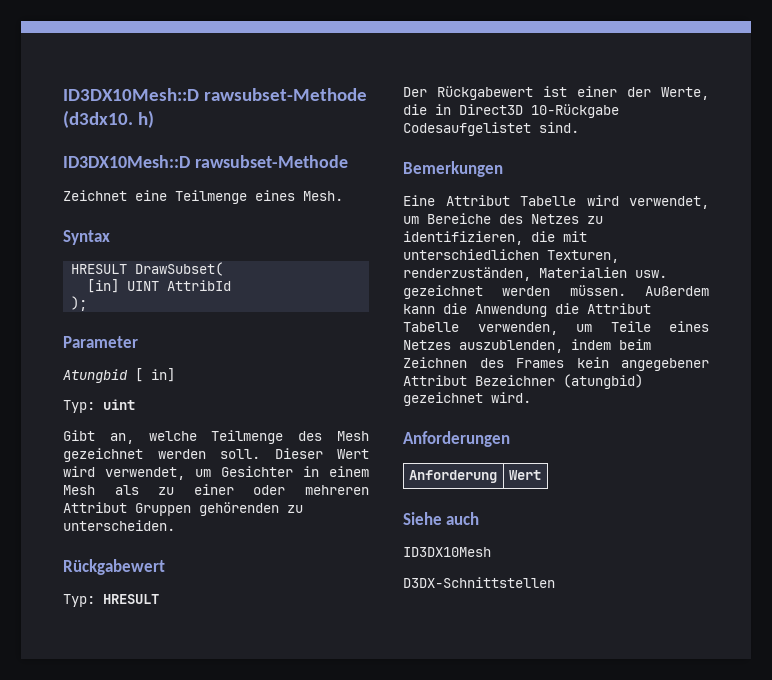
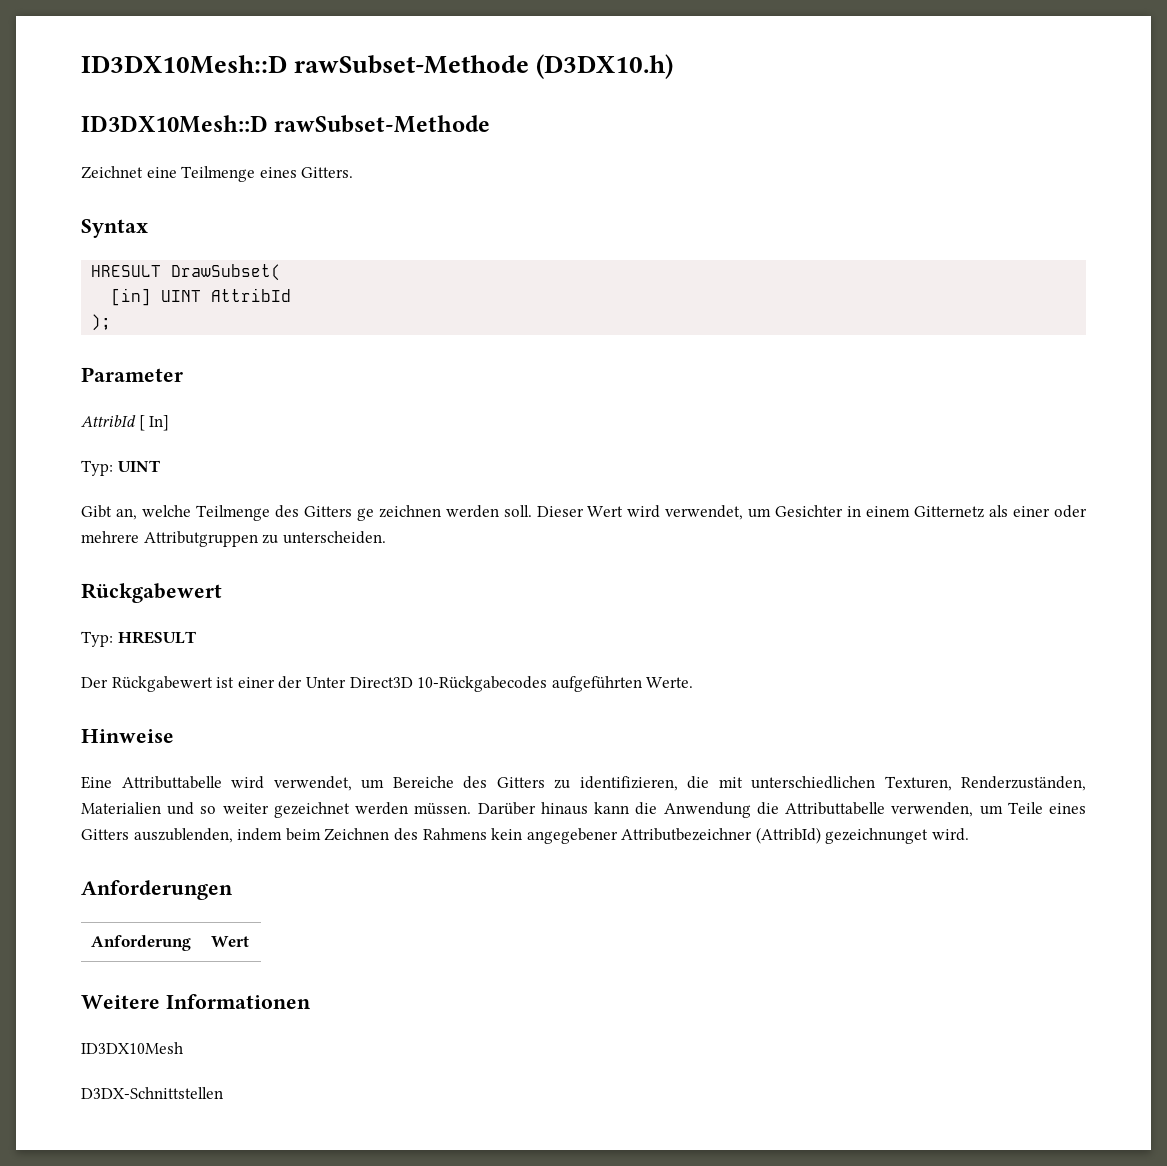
[63,88,367,101] [63,110,154,128] [63,155,348,168] ID3DX10Mesh::D rawsubset-Methode (d3dx10. h) // ID3DX10Mesh::D rawsubset-Methode -> [81,54,674,79] [81,115,491,133] ID3DX10Mesh::D rawSubset-Methode (D3DX10.h) // ID3DX10Mesh::D rawSubset-Methode
[303,191,343,201] Mesh. -> [301,167,354,178] Gitters.
[63,368,175,383] [63,399,135,413] Atungbid [ in] // Typ: uint -> [81,415,170,431] [81,460,160,476] AttribId [ In] // Typ: UINT
[337,431,370,441] [63,448,143,462] Mesh gezeichnet -> [303,505,441,521] Gitters ge zeichnen
[63,484,369,495] [63,502,279,516] Mesh als zu einer oder mehreren Attribut Gruppen gehörenden -> [914,505,1087,518] [81,531,258,547] Gitternetz als einer oder mehrere Attributgruppen
[661,87,709,100] [403,104,619,118] [403,122,579,136] [403,161,503,177] Werte, die in Direct3D 10-Rückgabe Codesaufgelistet sind. // Bemerkungen -> [305,676,694,692] [81,729,174,743] Unter Direct3D 10-Rückgabecodes aufgeführten Werte. // Hinweise
[445,195,576,206] Attribut Tabelle -> [121,776,222,789] Attributtabelle
[531,214,579,224] Netzes -> [496,777,545,788] Gitters
[403,267,667,281] renderzuständen, Materialien usw. -> [961,776,1086,791] [81,802,269,815] Renderzuständen, Materialien und so weiter
[645,286,709,296] Außerdem -> [477,802,588,815] Darüber hinaus
[587,303,651,314] [403,322,459,332] Attribut Tabelle -> [785,802,886,815] Attributtabelle
[403,340,451,350] Netzes -> [81,829,129,840] Gitters
[516,358,564,368] Frames -> [422,828,487,840] Rahmens
[403,374,643,389] [403,392,483,406] Attribut Bezeichner (atungbid) gezeichnet -> [621,827,929,844] Attributbezeichner (AttribId) gezeichnunget
[403,512,480,525] Siehe auch -> [81,994,311,1009] Weitere Informationen

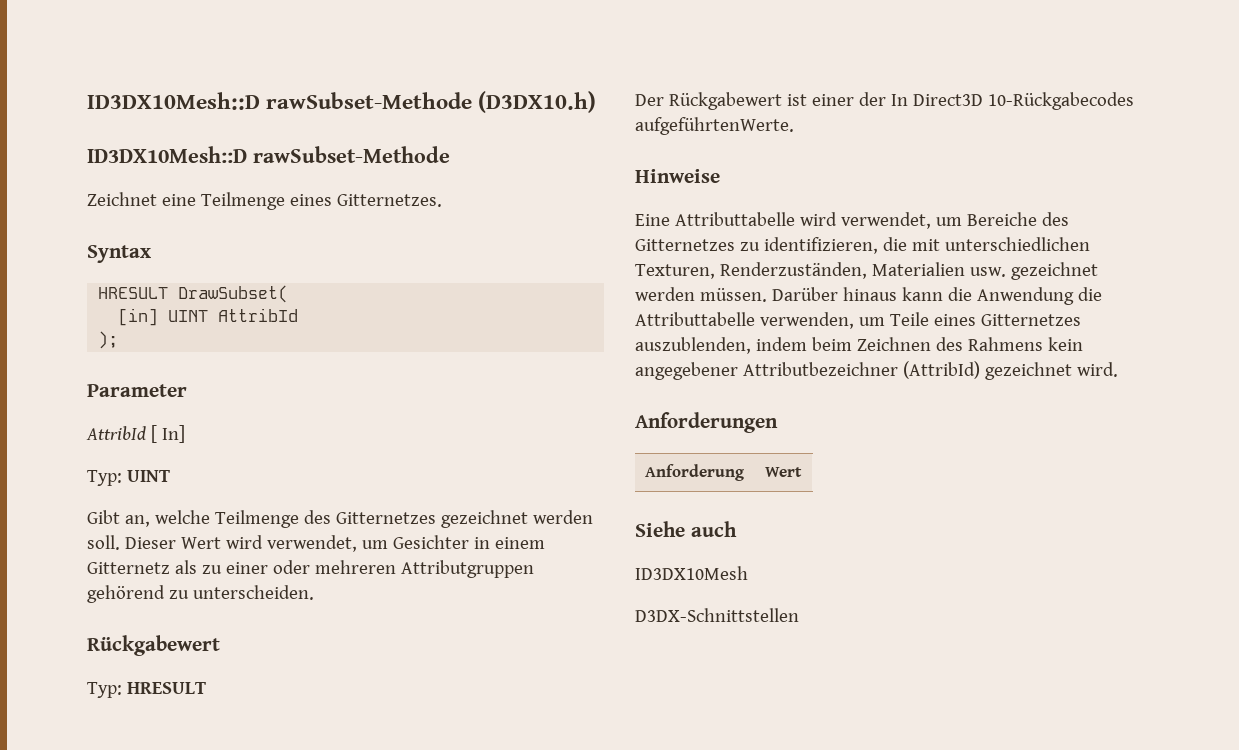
[301,167,354,178] Gitters. -> [336,194,442,207] Gitternetzes.
[303,505,441,521] Gitters ge zeichnen -> [335,510,528,528] Gitternetzes gezeichnet
(1009, 511) none -> [201,565,222,574] zu
[81,531,258,547] mehrere Attributgruppen -> [314,560,534,578] [87,585,165,603] mehreren Attributgruppen gehörend
[305,677,346,688] Unter -> [890,94,908,106] In
[551,676,694,692] aufgeführten Werte. -> [635,117,794,135] aufgeführtenWerte.
[496,777,545,788] Gitters -> [635,239,735,251] Gitternetzes
[167,802,269,815] und so weiter -> [969,267,1006,277] usw.
[81,829,129,840] Gitters -> [980,314,1081,326] Gitternetzes
[825,828,929,844] gezeichnunget -> [984,362,1072,380] gezeichnet
[81,994,311,1009] Weitere Informationen -> [635,521,737,537] Siehe auch

